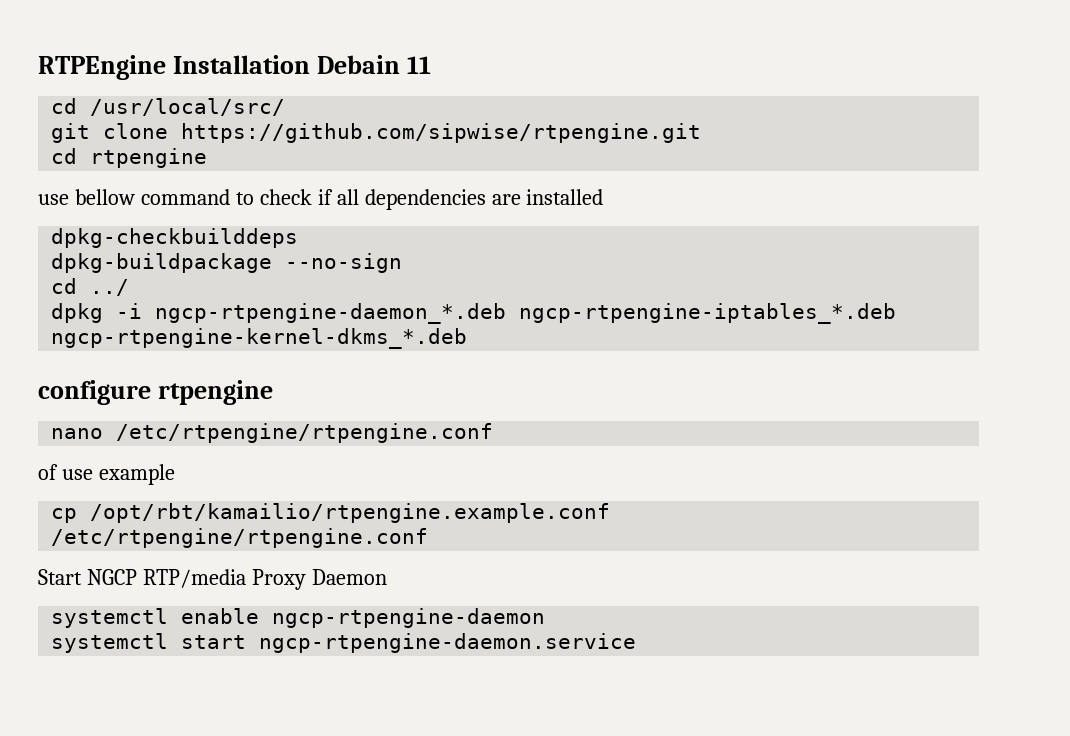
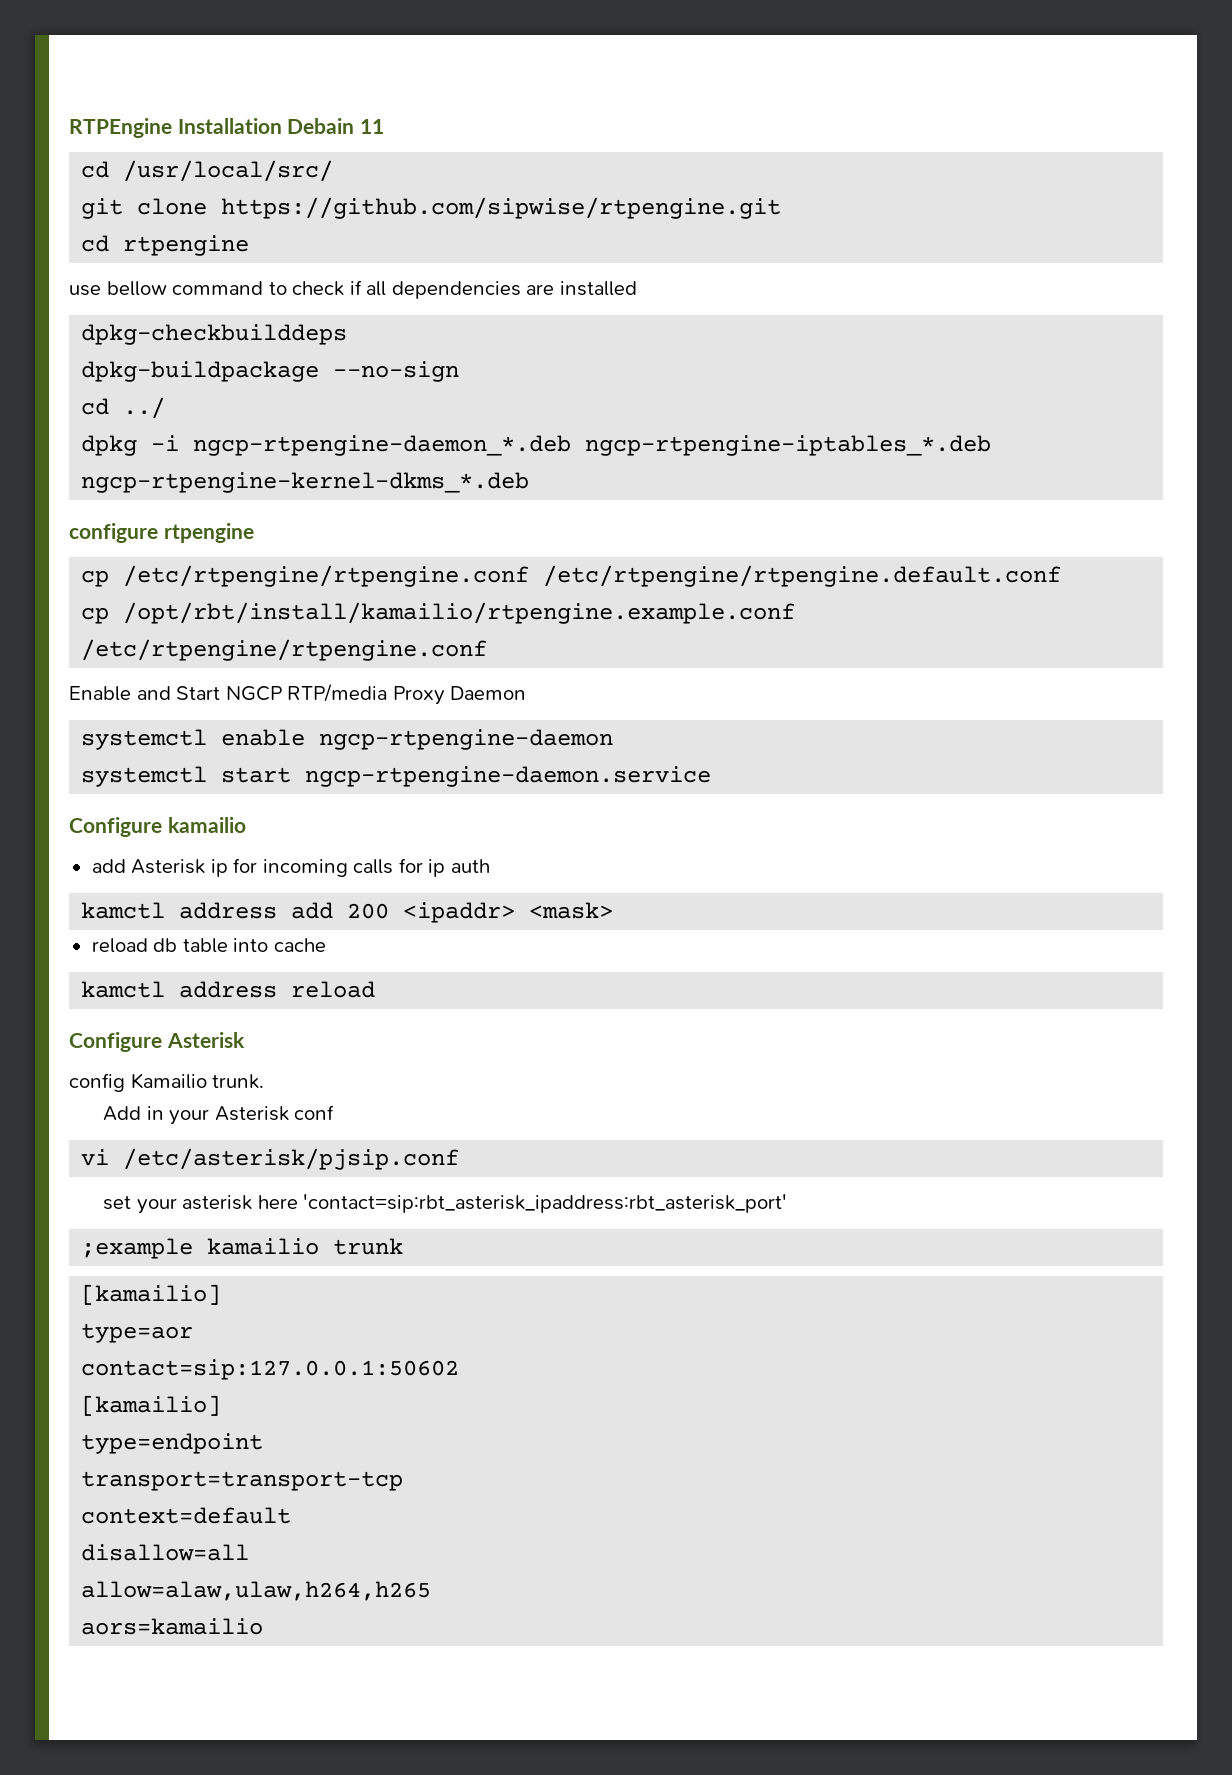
[51,423,494,443] [38,464,175,485] [51,503,611,523] [51,528,429,548] nano /etc/rtpengine/rtpengine.conf // of use example // cp /opt/rbt/kamailio/rtpengine.example.conf /etc/rtpengine/rtpengine.conf // -> [81,565,1062,587] [81,602,796,624] [81,639,488,661] [69,686,171,701] cp /etc/rtpengine/rtpengine.conf /etc/rtpengine/rtpengine.default.conf // cp /opt/rbt/install/kamailio/rtpengine.example.conf /etc/rtpengine/rtpengine.conf // Enable and
(637, 643) none -> [69,817,246,837] [91,858,490,877] [81,902,614,923] [91,938,326,953] [81,981,376,998] [69,1032,245,1052] [69,1073,265,1092] [103,1105,335,1125] [81,1148,460,1170] [103,1194,788,1214] [81,1238,404,1259] [81,1284,222,1305] [81,1323,194,1343] [81,1359,460,1380] [81,1395,222,1416] [81,1433,264,1454] [81,1471,404,1491] [81,1507,292,1524] [81,1544,250,1561] [81,1581,432,1601] [81,1618,264,1635] // Configure kamailio // add Asterisk ip for incoming calls for ip auth // kamctl address add 200 <ipaddr> <mask> // reload db table into cache // kamctl address reload // Configure Asterisk // config Kamailio trunk. // Add in your Asterisk conf // vi /etc/asterisk/pjsip.conf // set your asterisk here 'contact=sip:rbt_asterisk_ipaddress:rbt_asterisk_port' // ;example kamailio trunk // [kamailio] // type=aor // contact=sip:127.0.0.1:50602 // [kamailio] // type=endpoint // transport=transport-tcp // context=default // disallow=all // allow=alaw,ulaw,h264,h265 // aors=kamailio

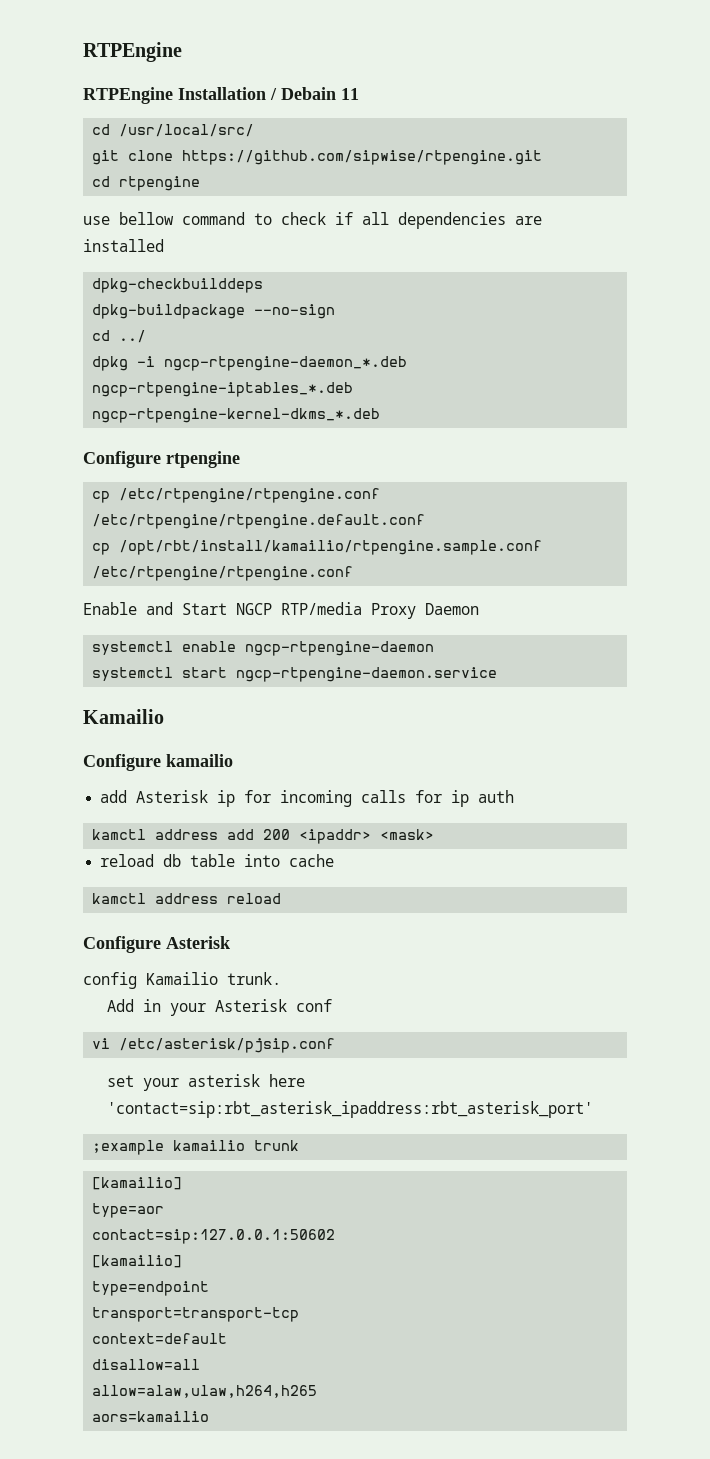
[69,118,282,138] RTPEngine Installation -> [83,42,182,62] [83,87,277,104] RTPEngine // RTPEngine Installation /
[69,523,158,543] configure -> [83,451,161,468] Configure
[123,602,796,624] /opt/rbt/install/kamailio/rtpengine.example.conf -> [119,540,543,555] /opt/rbt/install/kamailio/rtpengine.sample.conf
(712, 776) none -> [83,709,164,724] // Kamailio

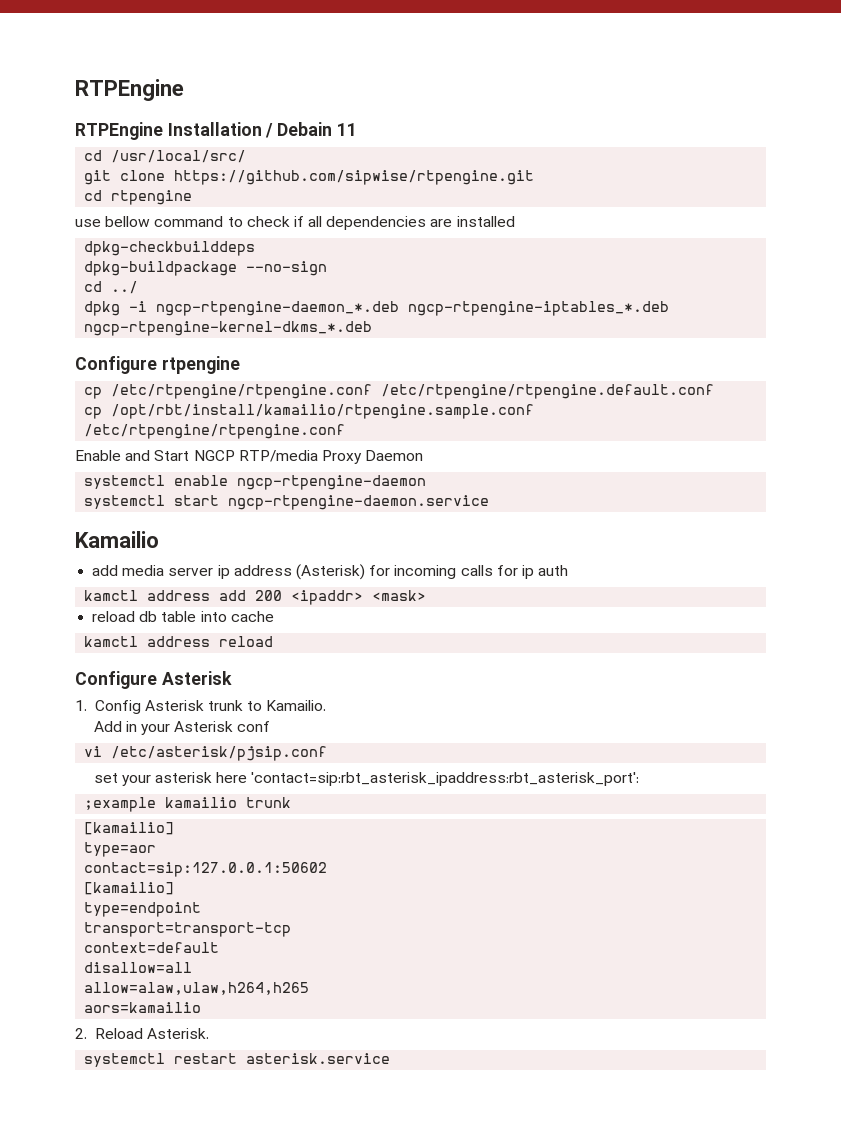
[83,754,233,771] [100,790,236,807] // Configure kamailio // add Asterisk ip -> [92,564,365,580] // add media server ip address (Asterisk)
[83,972,281,989] config Kamailio trunk. -> [75,700,327,714] 1. Config Asterisk trunk to Kamailio.
[106,1101,593,1118] 'contact=sip:rbt_asterisk_ipaddress:rbt_asterisk_port' -> [251,772,640,786] 'contact=sip:rbt_asterisk_ipaddress:rbt_asterisk_port':
(210, 1416) none -> [75,1028,209,1039] [84,1053,391,1067] // 2. Reload Asterisk. // systemctl restart asterisk.service

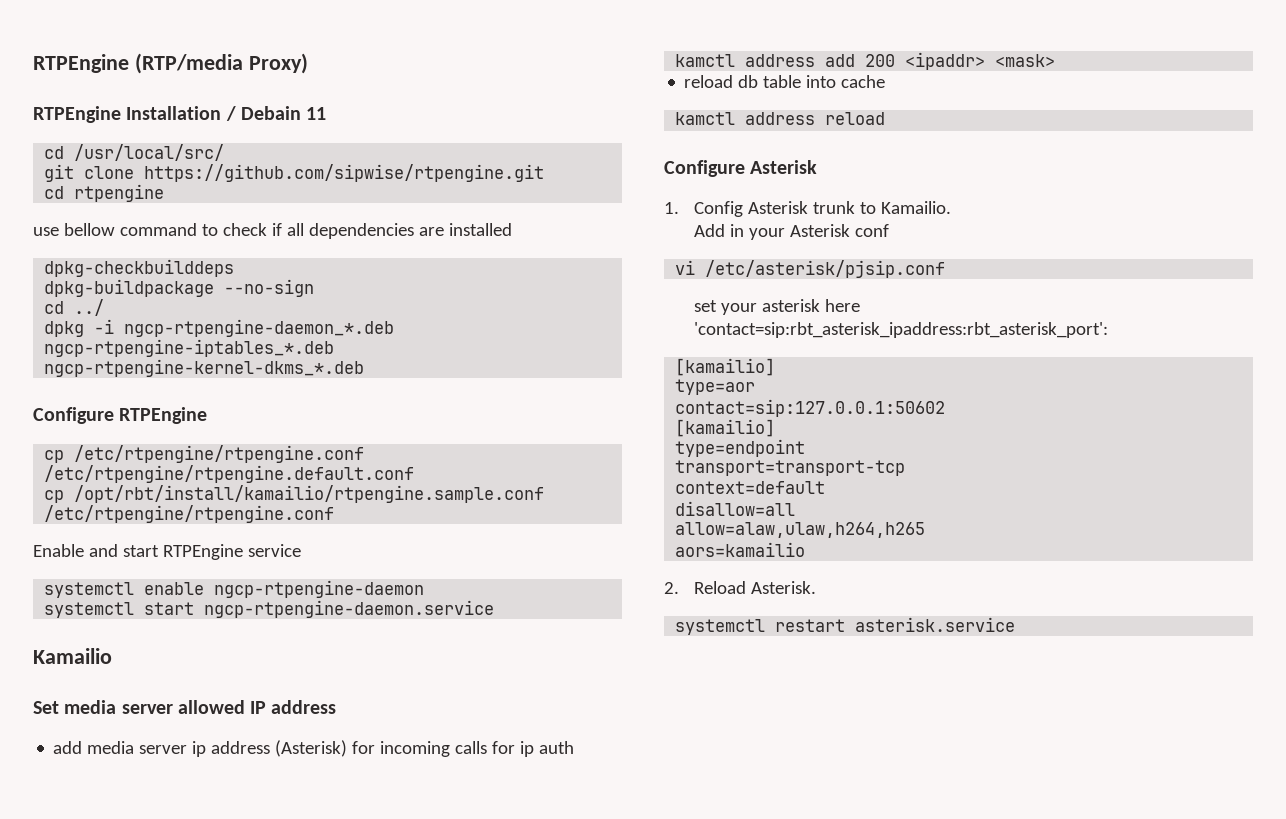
[75,79,184,101] RTPEngine -> [33,53,308,74] RTPEngine (RTP/media Proxy)
[161,356,240,374] rtpengine -> [119,407,208,424] RTPEngine
[154,450,424,464] Start NGCP RTP/media Proxy Daemon -> [122,544,301,560] start RTPEngine service
(159, 539) none -> [33,700,337,714] // Set media server allowed IP address
[84,797,292,812] // ;example kamailio trunk -> (1108, 330) none

